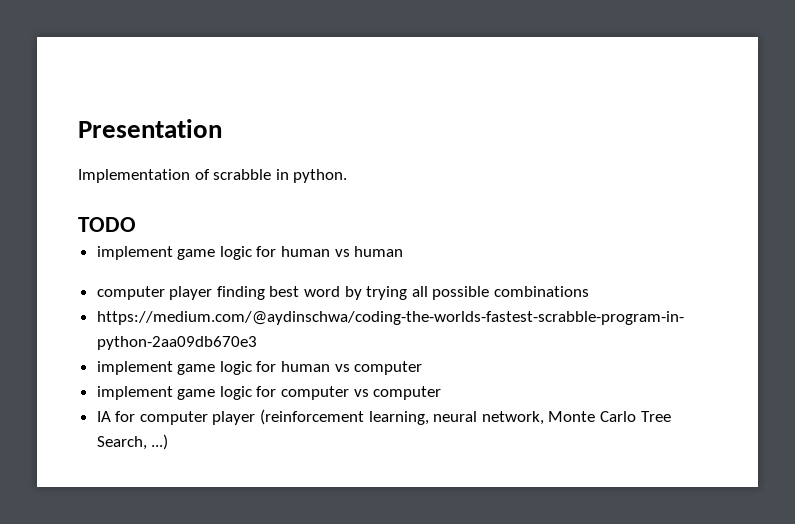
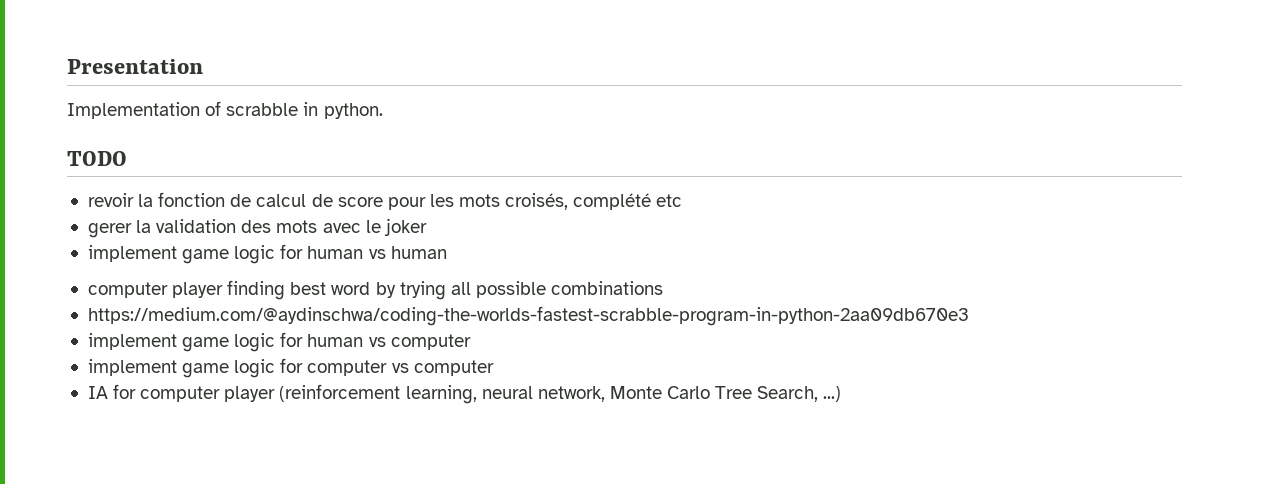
(136, 224) none -> [87,192,683,210] [87,218,427,238] // revoir la fonction de calcul de score pour les mots croisés, complété etc // gerer la validation des mots avec le joker

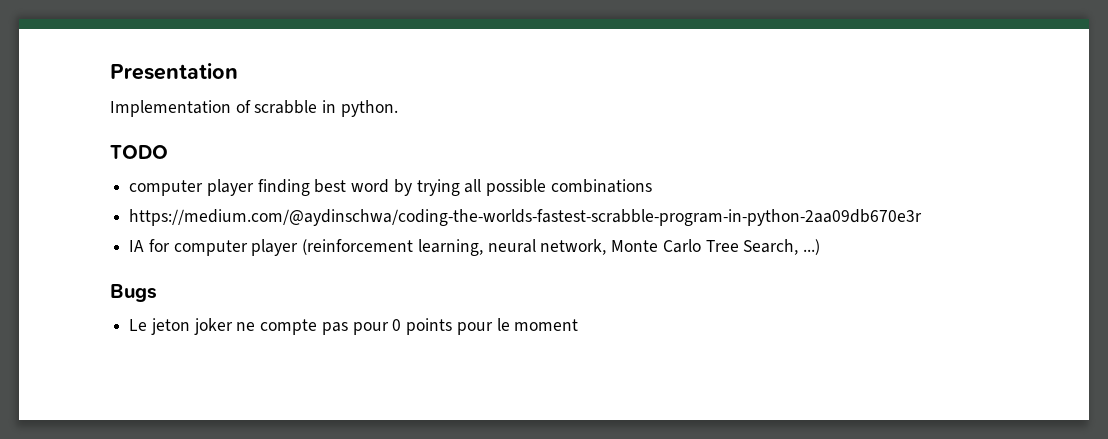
[87,192,683,210] [87,218,427,238] [87,244,447,264] // revoir la fonction de calcul de score pour les mots croisés, complété etc // gerer la validation des mots avec le joker // implement game logic for human vs human -> (168, 152) none
[87,306,969,326] [87,332,471,352] [87,358,494,378] https://medium.com/@aydinschwa/coding-the-worlds-fastest-scrabble-program-in-python-2aa09db670e3 // implement game logic for human vs computer // implement game logic for computer vs computer -> [129,209,923,226] https://medium.com/@aydinschwa/coding-the-worlds-fastest-scrabble-program-in-python-2aa09db670e3r
(842, 394) none -> [110,284,157,302] [129,318,579,335] // Bugs // Le jeton joker ne compte pas pour 0 points pour le moment

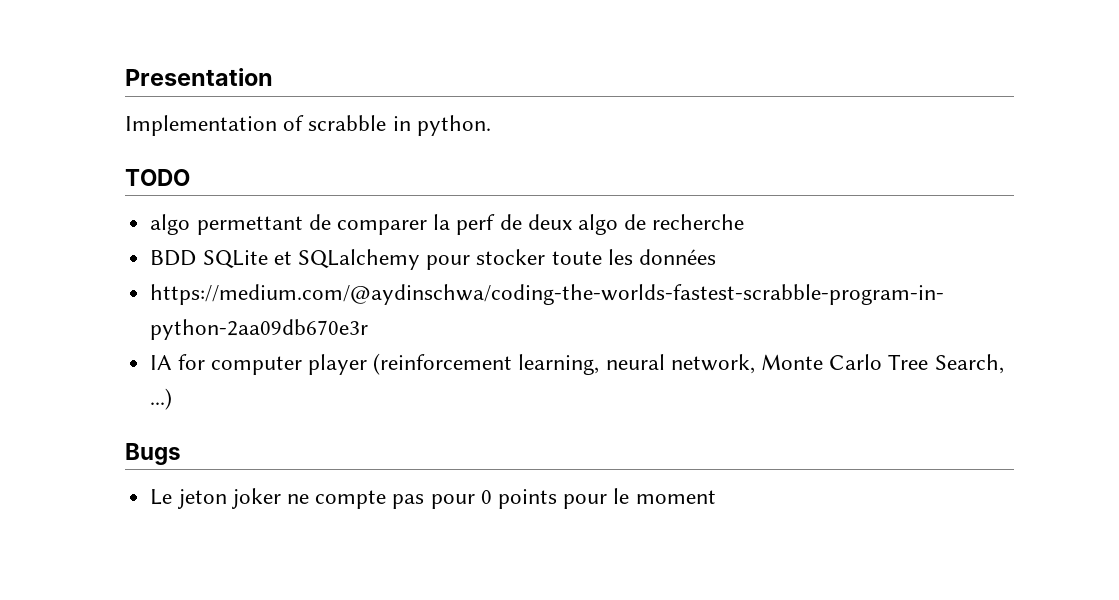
[129,179,652,196] computer player finding best word by trying all possible combinations -> [150,214,745,235] [150,249,716,270] algo permettant de comparer la perf de deux algo de recherche // BDD SQLite et SQLalchemy pour stocker toute les données

